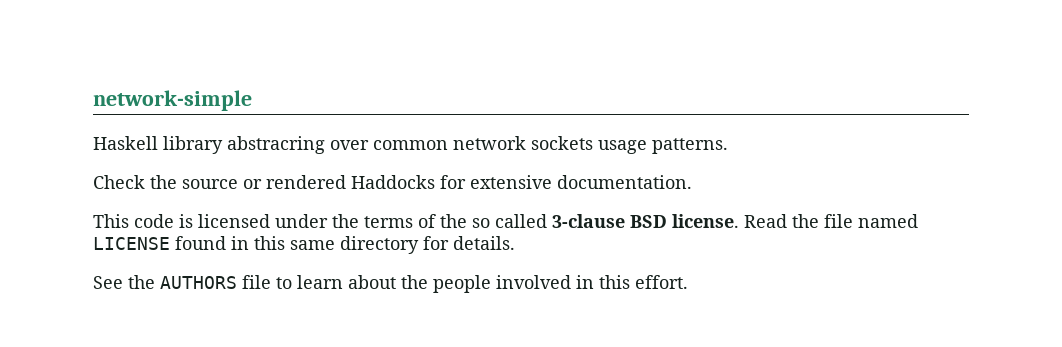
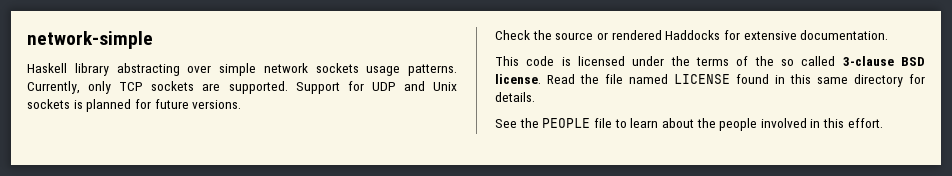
[227,136,448,154] abstracring over common -> [116,63,256,76] abstracting over simple
(728, 146) none -> [27,81,458,94] [27,99,242,112] Currently, only TCP sockets are supported. Support for UDP and Unix sockets is planned for future versions.
[160,276,237,289] AUTHORS -> [542,118,591,128] PEOPLE

